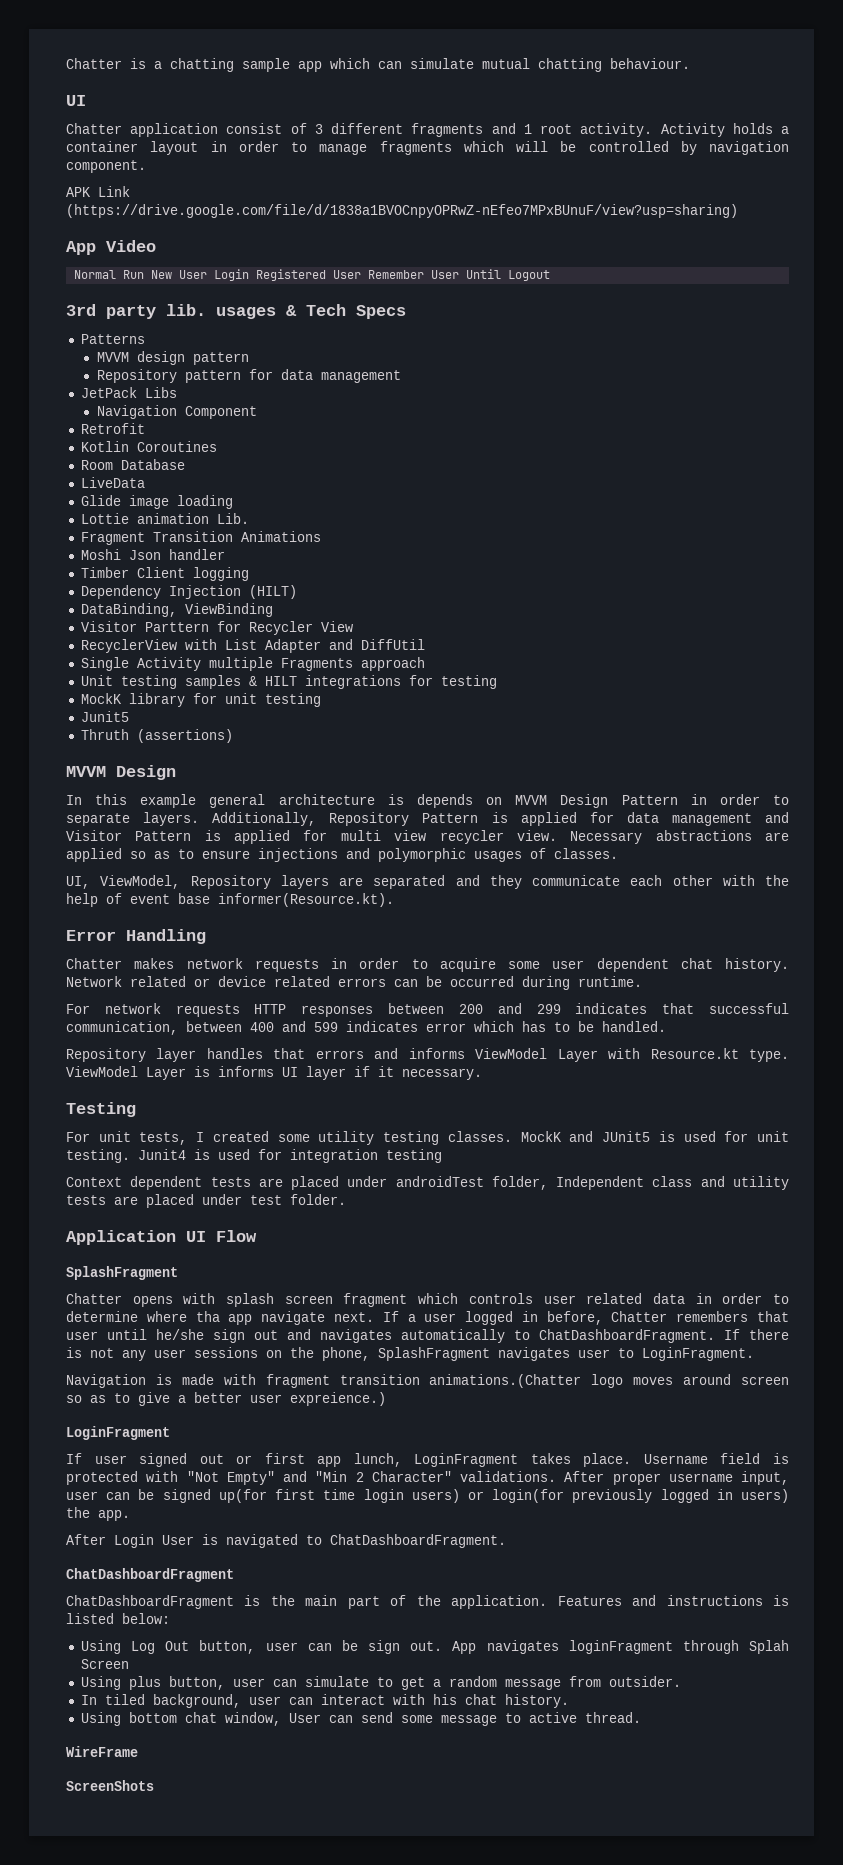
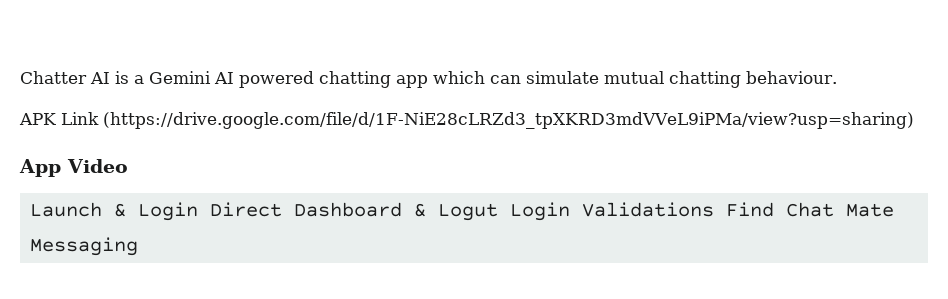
[66,58,122,69] Chatter -> [20,71,110,84] Chatter AI
[170,58,290,72] chatting sample -> [149,71,391,88] Gemini AI powered chatting
[66,95,86,106] [66,123,790,137] [66,141,789,155] [66,160,146,173] // UI // Chatter application consist of 3 different fragments and 1 root activity. Activity holds a container layout in order to manage fragments which will be controlled by navigation component. -> (837, 77) none
[66,204,738,218] (https://drive.google.com/file/d/1838a1BVOCnpyOPRwZ-nEfeo7MPxBUnuF/view?usp=sharing) -> [103,112,914,129] (https://drive.google.com/file/d/1F-NiE28cLRZd3_tpXKRD3mdVVeL9iPMa/view?usp=sharing)
[74,269,551,281] [66,304,406,319] [80,334,145,344] [96,351,249,365] [96,369,401,383] [80,387,177,398] [96,405,257,419] [80,423,145,434] [80,441,217,452] [80,459,185,470] [80,477,145,488] [80,495,233,509] [80,513,249,524] [80,531,321,545] [80,549,225,560] [80,567,249,581] [80,585,297,599] [80,603,273,617] [80,621,353,635] [80,639,425,653] [80,657,425,671] [80,675,497,689] [80,693,321,707] [80,711,129,722] [80,729,233,743] [66,765,176,780] [66,794,789,808] [66,812,790,826] [66,830,790,844] [66,848,618,862] [66,875,789,889] [66,893,394,907] [66,929,206,944] [66,958,789,972] [66,976,642,990] [66,1003,789,1017] [66,1021,666,1035] [66,1048,790,1062] [66,1066,482,1080] [66,1102,136,1117] [66,1131,790,1145] [66,1149,442,1163] [66,1176,789,1190] [66,1194,346,1208] [66,1230,257,1245] [66,1266,178,1280] [66,1293,790,1307] [66,1311,790,1325] [66,1329,789,1343] [66,1347,754,1361] [66,1374,789,1388] [66,1392,386,1406] [66,1426,170,1440] [66,1453,790,1467] [66,1471,789,1485] [66,1489,789,1503] [66,1507,130,1521] [66,1534,506,1548] [66,1568,234,1582] [66,1595,789,1609] [66,1613,170,1624] [80,1640,789,1654] [80,1659,129,1669] [80,1676,681,1690] [80,1694,569,1708] [80,1712,641,1726] [66,1746,138,1757] [66,1780,154,1791] Normal Run New User Login Registered User Remember User Until Logout // 3rd party lib. usages & Tech Specs // Patterns // MVVM design pattern // Repository pattern for data management // JetPack Libs // Navigation Component // Retrofit // Kotlin Coroutines // Room Database // LiveData // Glide image loading // Lottie animation Lib. // Fragment Transition Animations // Moshi Json handler // Timber Client logging // Dependency Injection (HILT) // DataBinding, ViewBinding // Visitor Parttern for Recycler View // RecyclerView with List Adapter and DiffUtil // Single Activity multiple Fragments approach // Unit testing samples & HILT integrations for testing // MockK library for unit testing // Junit5 // Thruth (assertions) // MVVM Design // In this example general architecture is depends on MVVM Design Pattern in order to separate layers. Additionally, Repository Pattern is applied for data management and Visitor Pattern is applied for multi view recycler view. Necessary abstractions are applied so as to ensure injections and polymorphic usages of classes. // UI, ViewModel, Repository layers are separated and they communicate each other with the help of event base informer(Resource.kt). // Error Handling // Chatter makes network requests in order to acquire some user dependent chat history. Network related or device related errors can be occurred during runtime. // For network requests HTTP responses between 200 and 299 indicates that successful communication, between 400 and 599 indicates error which has to be handled. // Repository layer handles that errors and informs ViewModel Layer with Resource.kt type. ViewModel Layer is informs UI layer if it necessary. // Testing // For unit tests, I created some utility testing classes. MockK and JUnit5 is used for unit testing. Junit4 is used for integration testing // Context dependent tests are placed under androidTest folder, Independent class and utility tests are placed under test folder. // Application UI Flow // SplashFragment // Chatter opens with splash screen fragment which controls user related data in order to determine where tha app navigate next. If a user logged in before, Chatter remembers that user until he/she sign out and navigates automatically to ChatDashboardFragment. If there is not any user sessions on the phone, SplashFragment navigates user to LoginFragment. // Navigation is made with fragment transition animations.(Chatter logo moves around screen so as to give a better user expreience.) // LoginFragment // If user signed out or first app lunch, LoginFragment takes place. Username field is protected with "Not Empty" and "Min 2 Character" validations. After proper username input, user can be signed up(for first time login users) or login(for previously logged in users) the app. // After Login User is navigated to ChatDashboardFragment. // ChatDashboardFragment // ChatDashboardFragment is the main part of the application. Features and instructions is listed below: // Using Log Out button, user can be sign out. App navigates loginFragment through Splah Screen // Using plus button, user can simulate to get a random message from outsider. // In tiled background, user can interact with his chat history. // Using bottom chat window, User can send some message to active thread. // WireFrame // ScreenShots -> [29,202,894,221] [29,237,138,256] Launch & Login Direct Dashboard & Logut Login Validations Find Chat Mate Messaging

